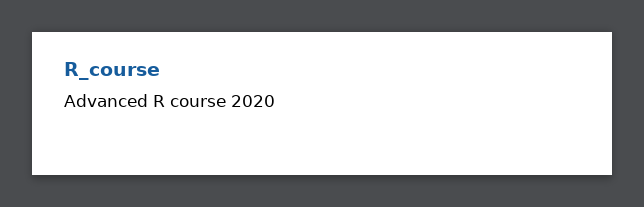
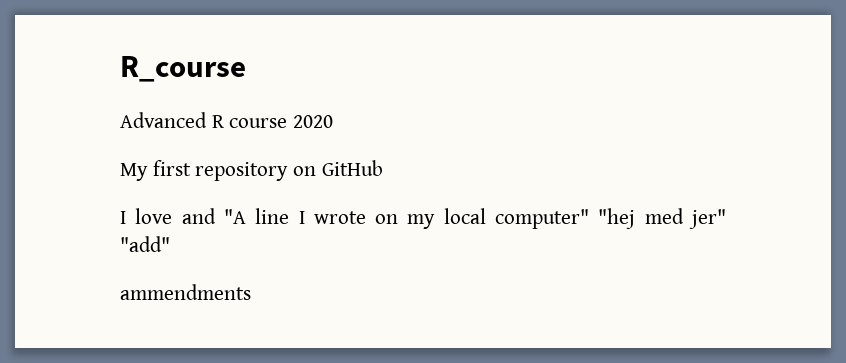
(275, 101) none -> [120,160,383,181] [120,208,726,229] [120,236,170,252] [120,284,251,300] // My first repository on GitHub // I love and "A line I wrote on my local computer" "hej med jer" "add" // ammendments

